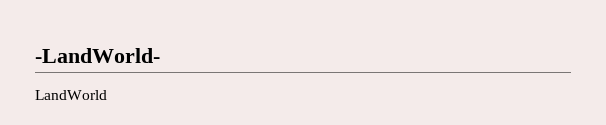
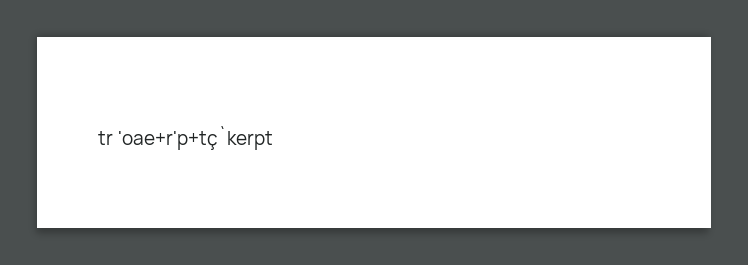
[35,48,160,63] [35,90,107,100] -LandWorld- // LandWorld -> [98,126,274,150] tr 'oae+r'p+tç`kerpt

